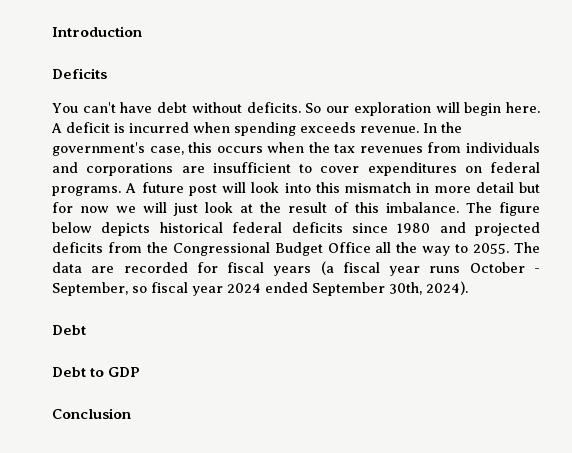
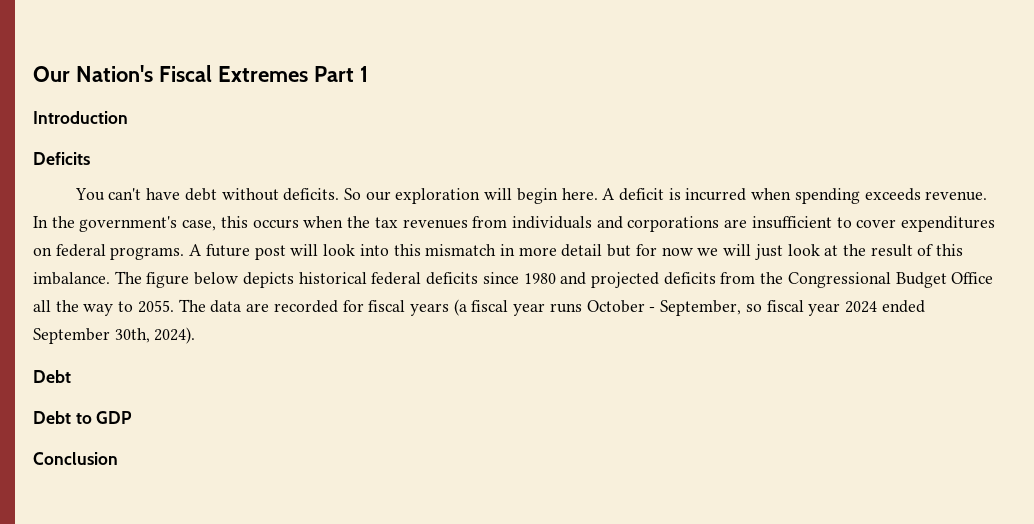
(52, 31) none -> [33,65,368,82] Our Nation's Fiscal Extremes Part 1 //

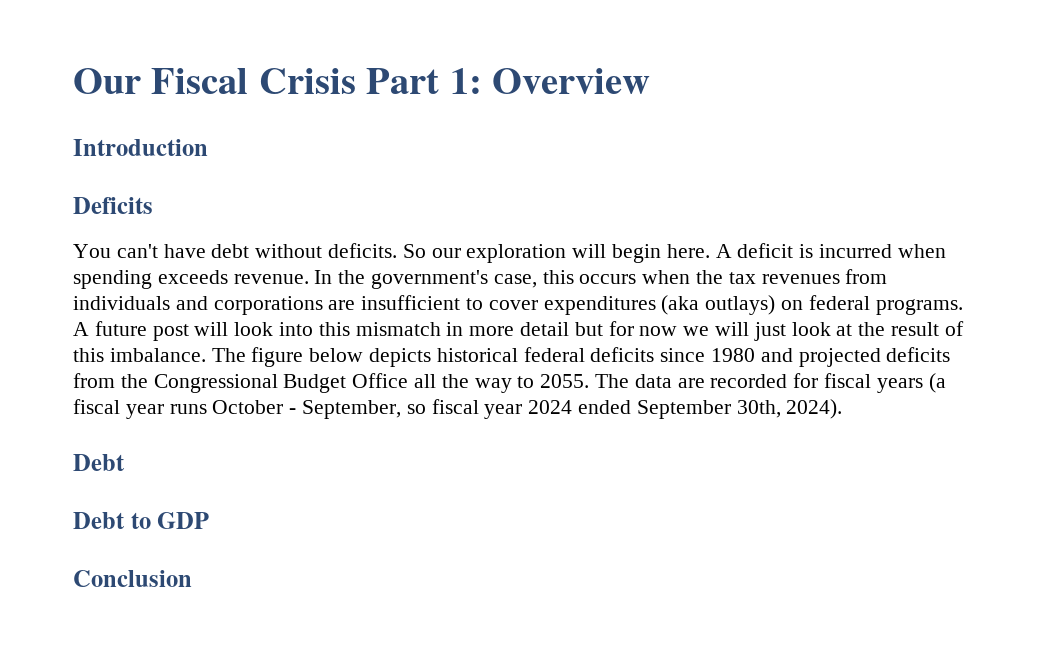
[75,65,368,82] Nation's Fiscal Extremes Part 1 -> [151,68,650,94] Fiscal Crisis Part 1: Overview
(996, 224) none -> [661,295,776,315] (aka outlays)

